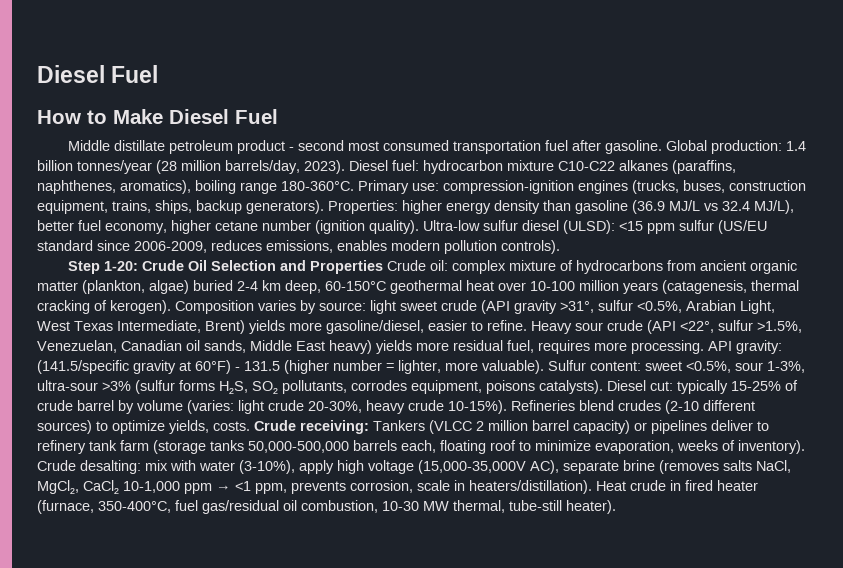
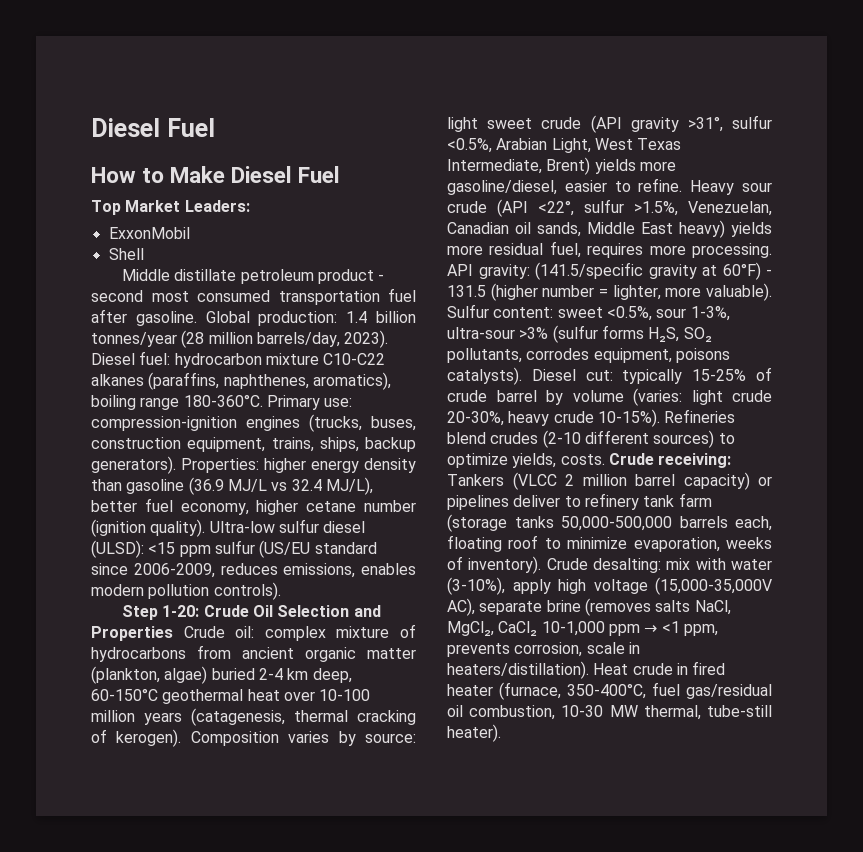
(278, 116) none -> [91,200,250,215] [108,227,190,239] [108,248,144,260] // Top Market Leaders: // ExxonMobil // Shell

